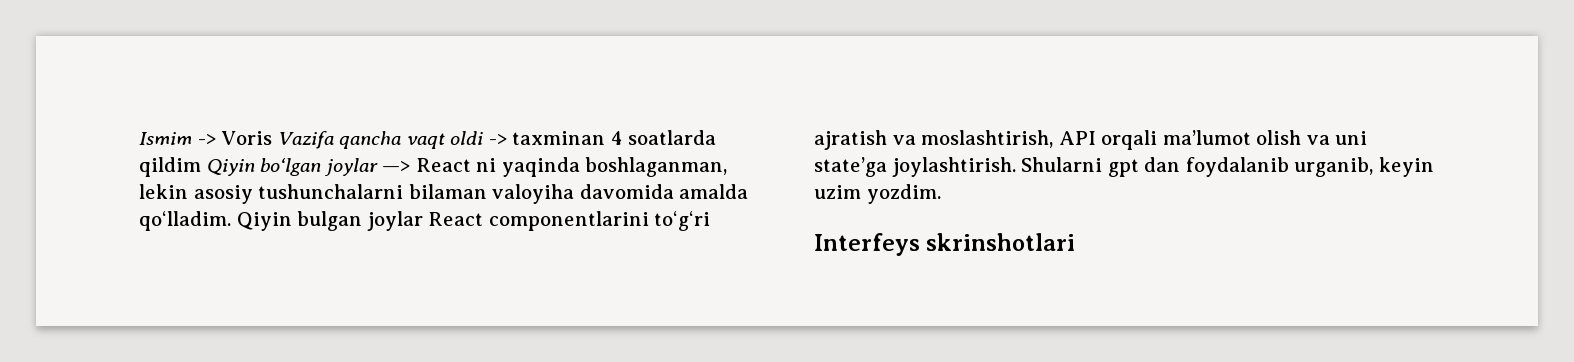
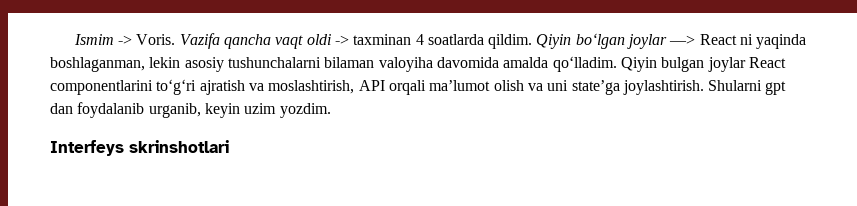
[221,131,273,145] Voris -> [136,34,176,45] Voris.
[139,157,201,177] qildim -> [488,34,533,49] qildim.

